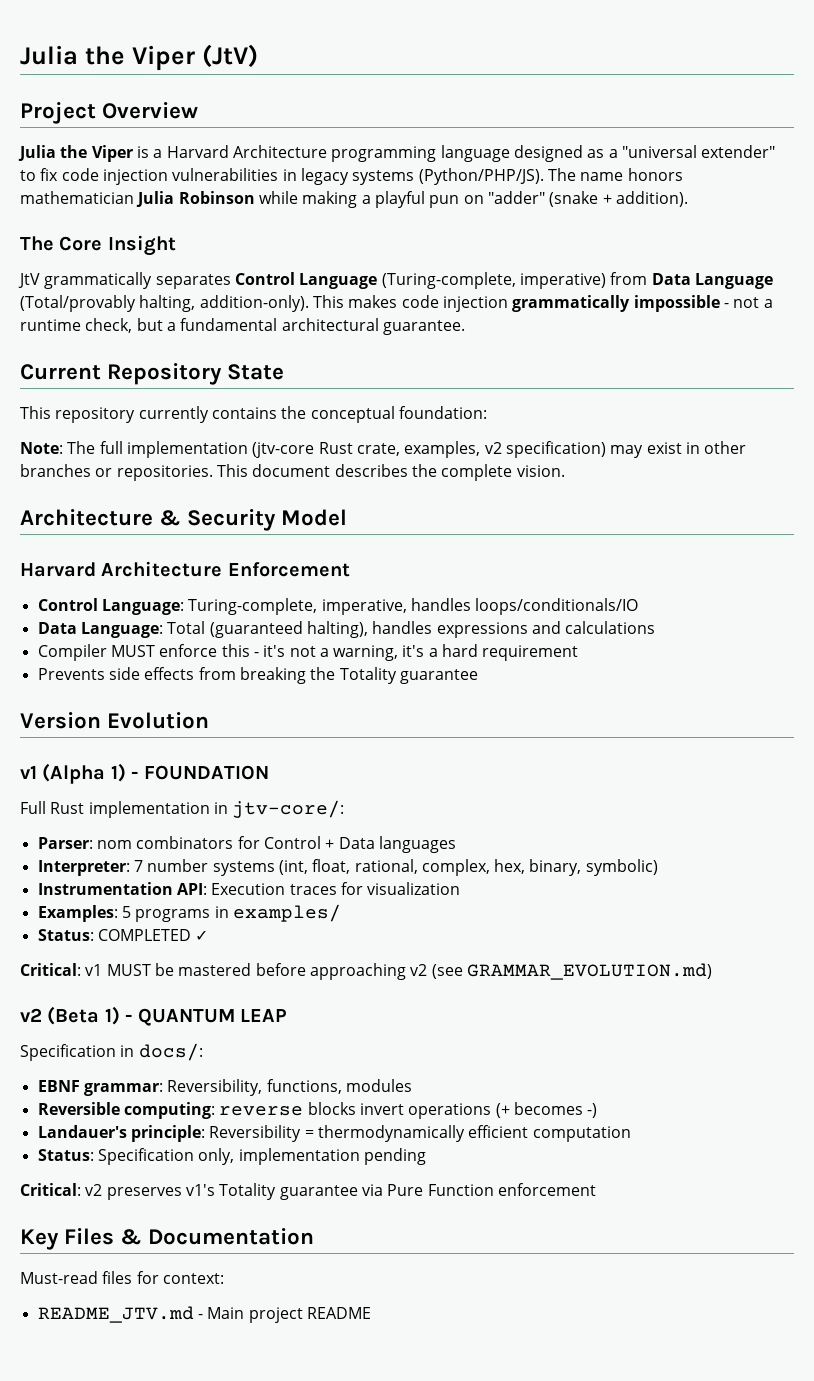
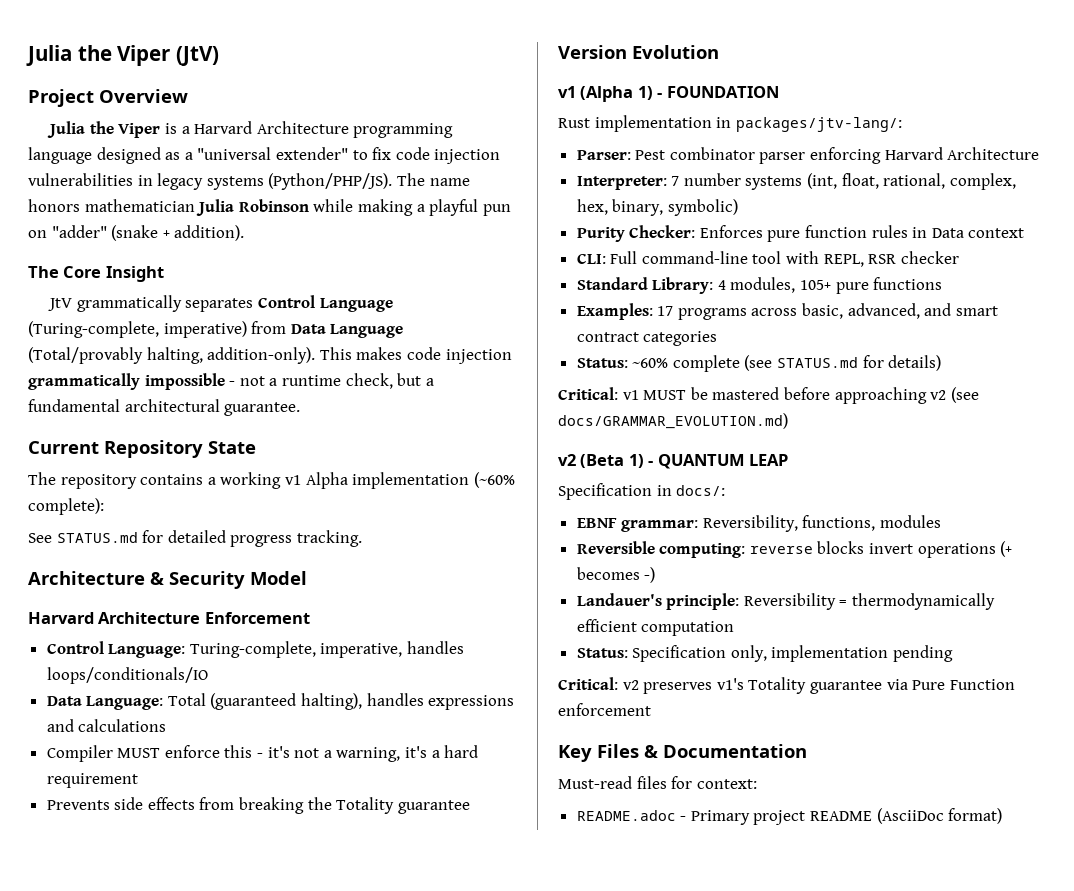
[20,406,487,423] [20,441,747,458] [20,464,565,481] This repository currently contains the conceptual foundation: // Note: The full implementation (jtv-core Rust crate, examples, v2 specification) may exist in other branches or repositories. This document describes the complete vision. -> [28,472,515,489] [28,498,104,515] [28,530,362,547] The repository contains a working v1 Alpha implementation (~60% complete): // See STATUS.md for detailed progress tracking.
[20,801,46,814] Full -> (779, 92) none
[232,800,345,818] jtv-core/: -> [735,117,902,132] packages/jtv-lang/:
[96,836,456,853] nom combinators for Control + Data languages -> [635,147,1040,164] Pest combinator parser enforcing Harvard Architecture
[37,882,461,895] [37,904,341,922] [37,929,209,941] Instrumentation API: Execution traces for visualization // Examples: 5 programs in examples/ // Status: COMPLETED ✓ -> [576,225,1025,242] [576,251,959,267] [576,277,943,294] [576,303,998,320] [576,331,718,346] [576,355,942,372] Purity Checker: Enforces pure function rules in Data context // CLI: Full command-line tool with REPL, RSR checker // Standard Library: 4 modules, 105+ pure functions // Examples: 17 programs across basic, advanced, and smart contract categories // Status: ~60% complete (see STATUS.md for details)
[466,963,712,980] GRAMMAR_EVOLUTION.md) -> [558,413,788,429] docs/GRAMMAR_EVOLUTION.md)
[37,1306,371,1323] README_JTV.md - Main project README -> [576,808,1003,825] README.adoc - Primary project README (AsciiDoc format)

